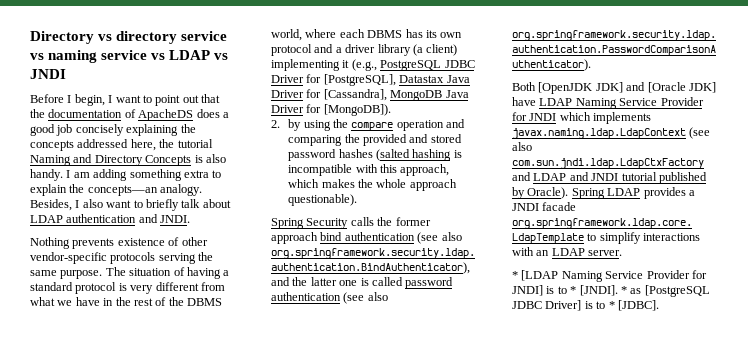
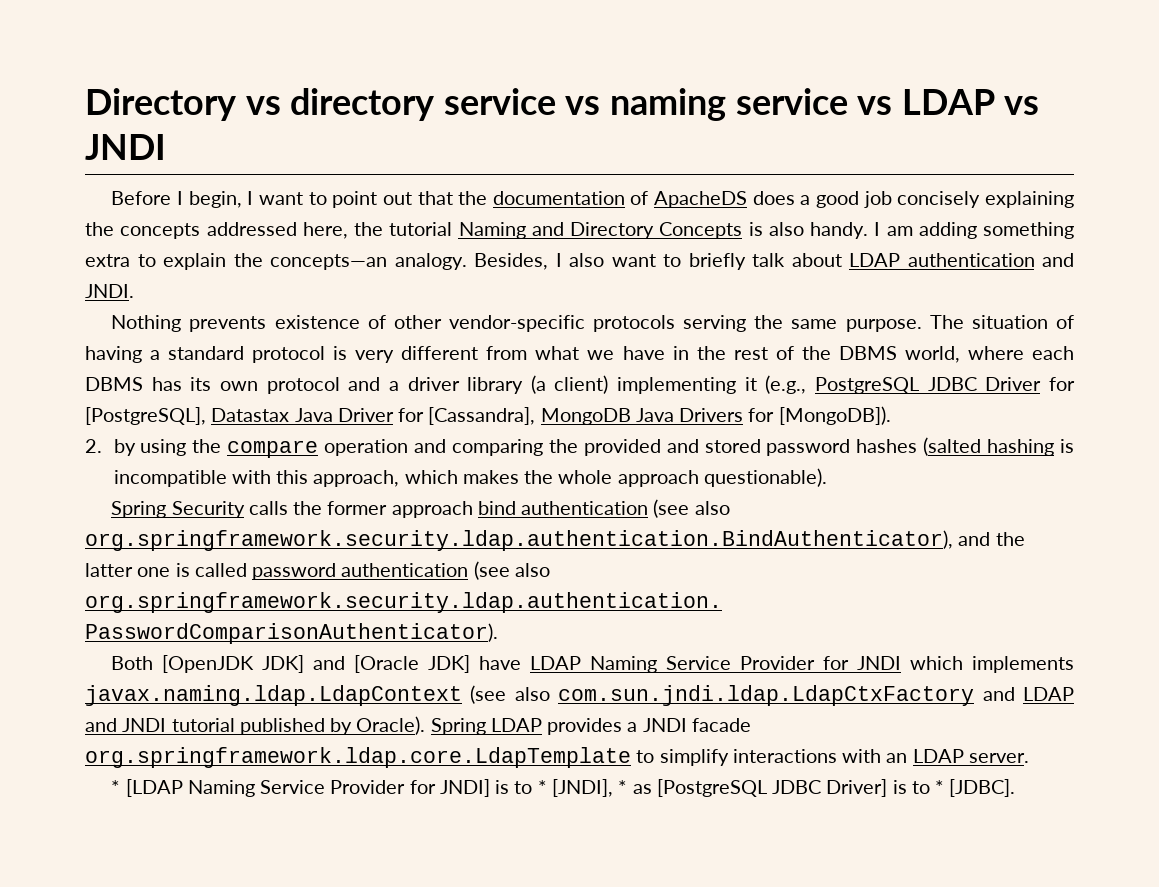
[271,105,304,113] Driver -> [679,408,744,422] Drivers
[579,285,618,296] [JNDI]. -> [551,779,613,797] [JNDI],

